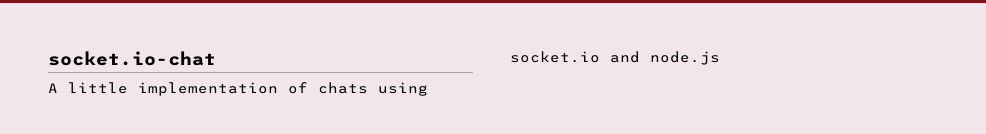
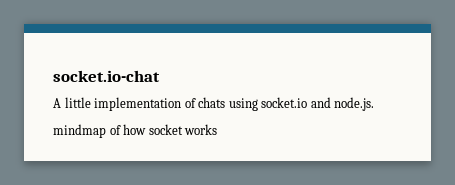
[650,51,720,65] node.js -> [334,97,375,111] [53,124,218,138] node.js. // mindmap of how socket works

